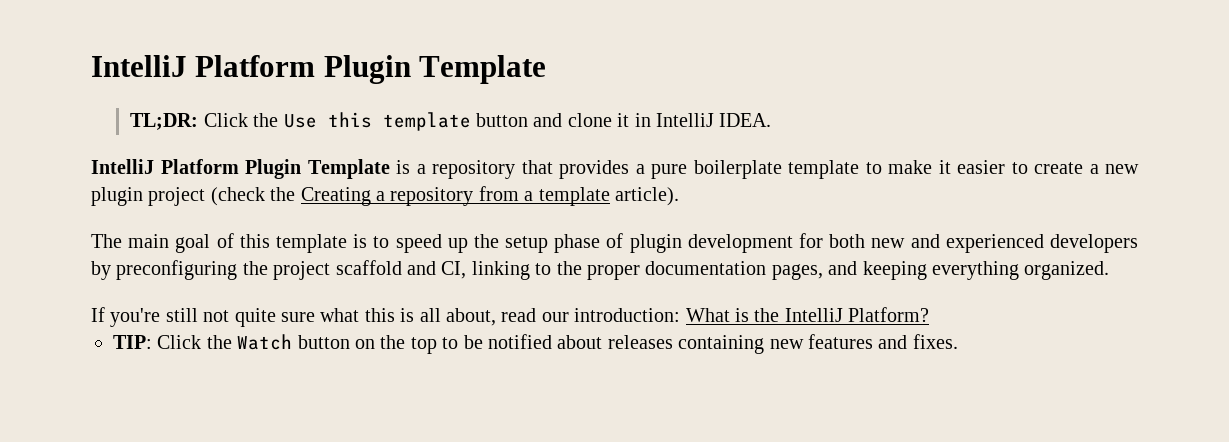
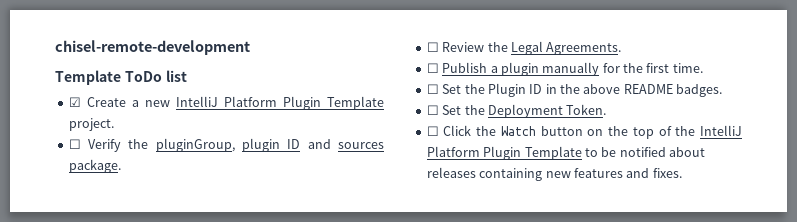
[91,55,547,84] [130,112,772,131] [91,159,1139,179] [91,186,679,206] [91,233,1138,253] [91,260,1110,280] [91,307,930,327] [113,335,152,349] IntelliJ Platform Plugin Template // TL;DR: Click the Use this template button and clone it in IntelliJ IDEA. // IntelliJ Platform Plugin Template is a repository that provides a pure boilerplate template to make it easier to create a new plugin project (check the Creating a repository from a template article). // The main goal of this template is to speed up the setup phase of plugin development for both new and experienced developers by preconfiguring the project scaffold and CI, linking to the proper documentation pages, and keeping everything organized. // If you're still not quite sure what this is all about, read our introduction: What is the IntelliJ Platform? // TIP: -> [55,40,250,55] [55,70,187,85] [68,96,384,110] [68,118,114,131] [68,138,384,152] [68,159,121,173] [426,41,622,55] [426,62,703,76] [426,83,723,97] [426,104,607,118] [426,126,439,136] chisel-remote-development // Template ToDo list // ☑ Create a new IntelliJ Platform Plugin Template project. // ☐ Verify the pluginGroup, plugin ID and sources package. // ☐ Review the Legal Agreements. // ☐ Publish a plugin manually for the first time. // ☐ Set the Plugin ID in the above README badges. // ☐ Set the Deployment Token. // ☐
(437, 345) none -> [658,125,742,136] [426,146,582,160] of the IntelliJ Platform Plugin Template

